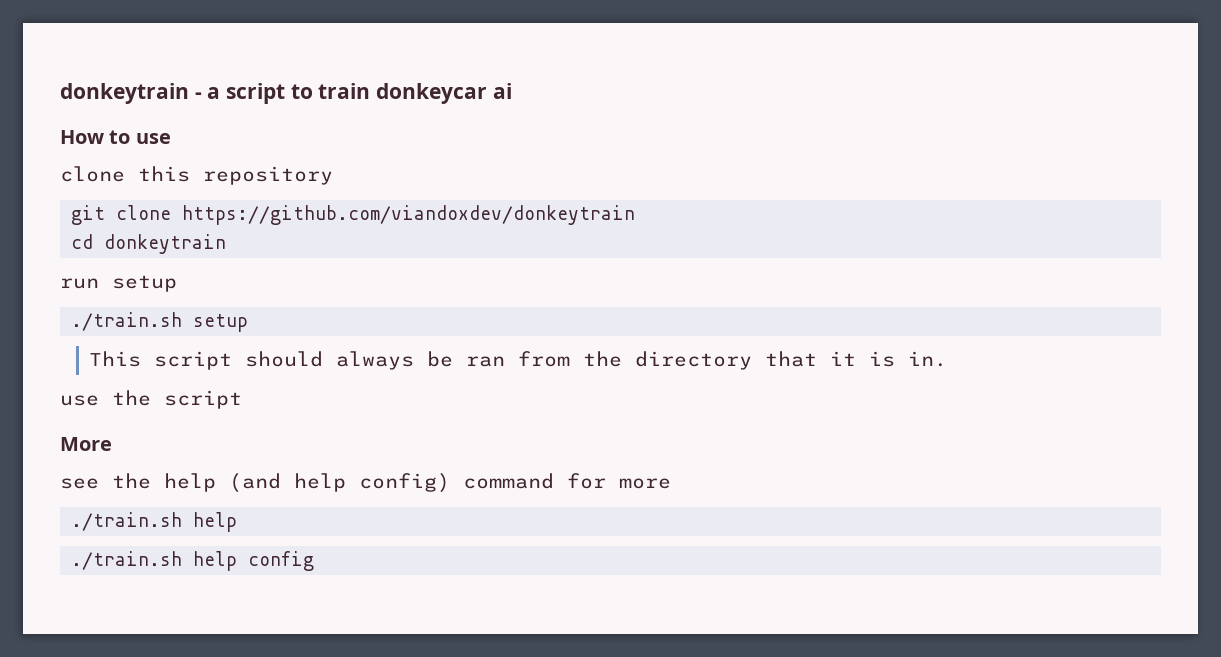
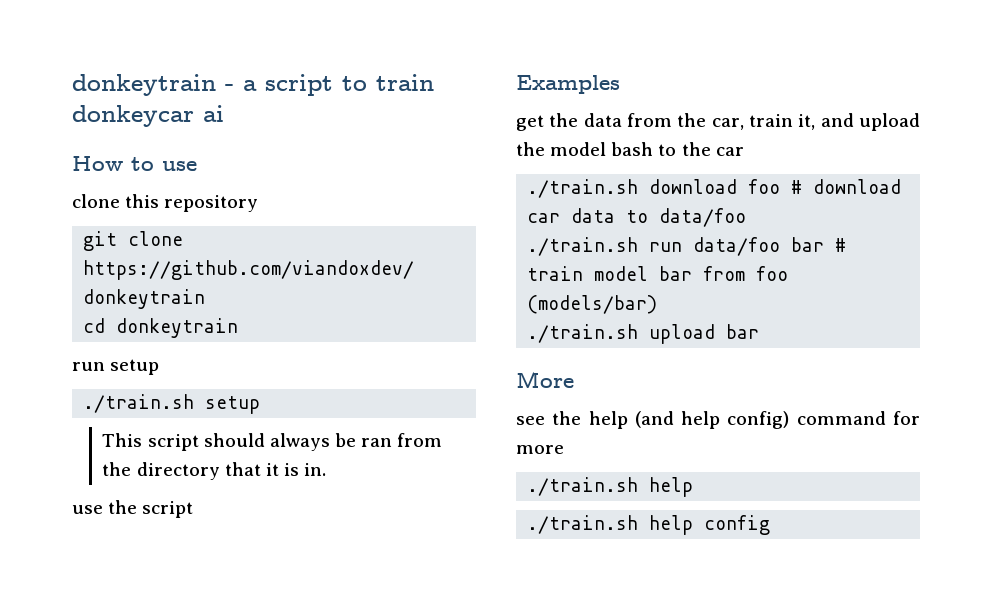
(242, 399) none -> [516,75,620,94] [516,113,920,131] [516,142,744,156] [527,179,902,198] [527,208,747,227] [527,237,847,256] [527,266,789,281] [527,295,658,314] [527,324,760,344] // Examples // get the data from the car, train it, and upload the model bash to the car // ./train.sh download foo # download car data to data/foo // ./train.sh run data/foo bar # train model bar from foo (models/bar) // ./train.sh upload bar

